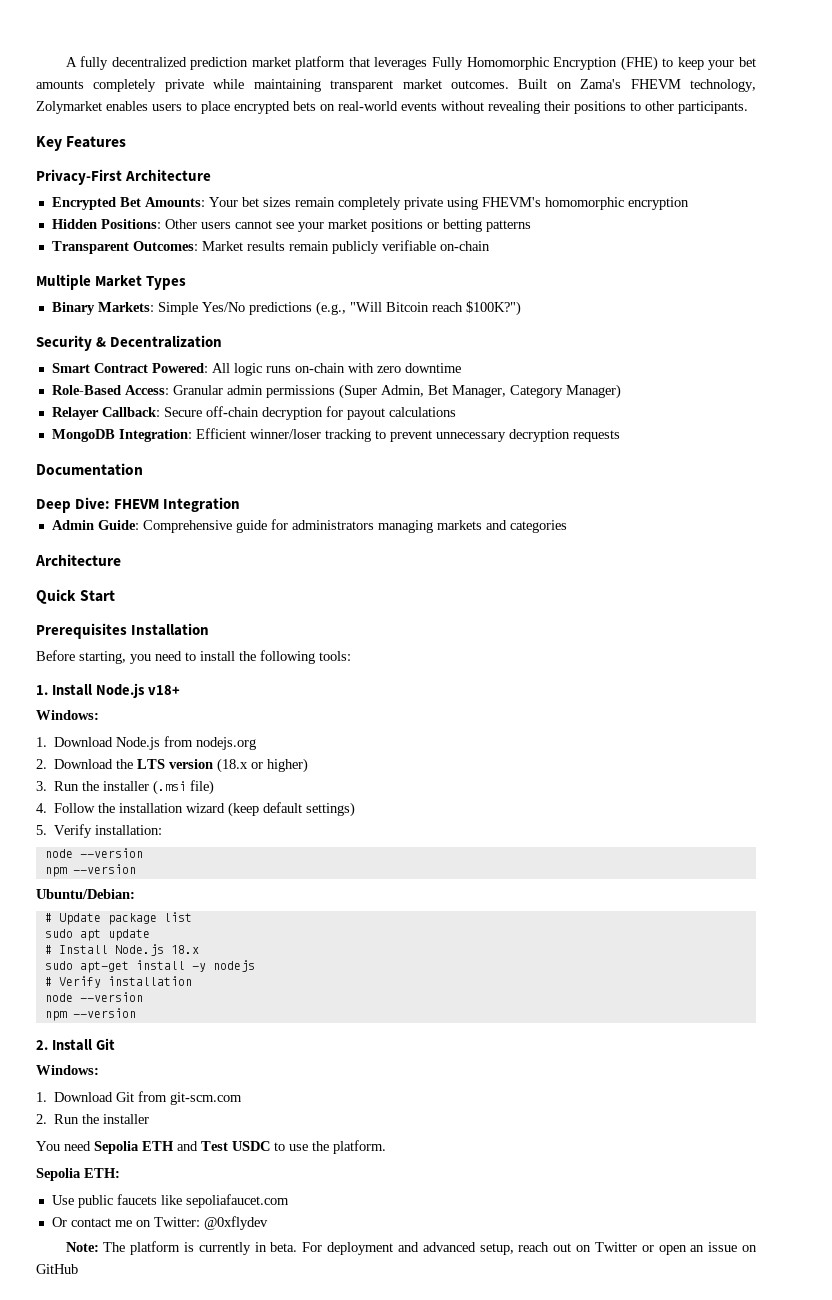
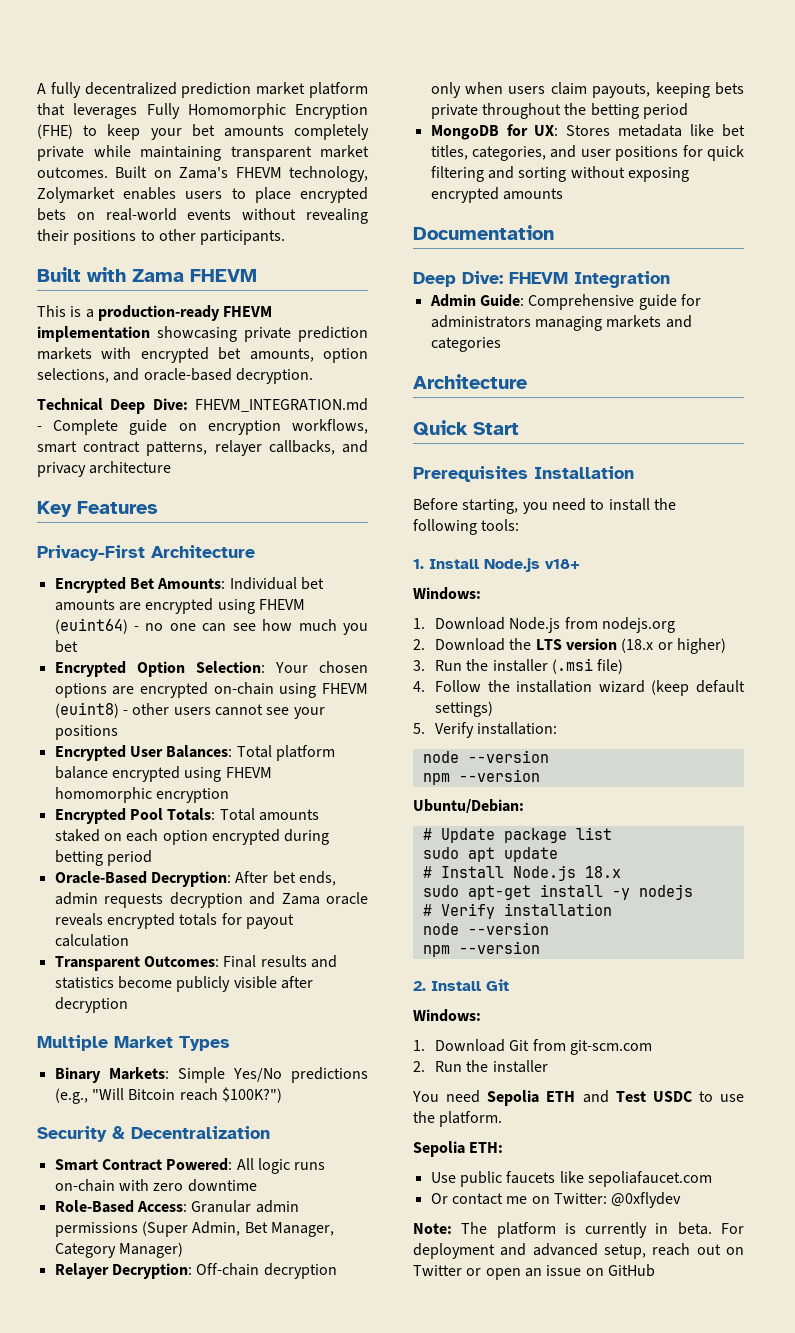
(748, 107) none -> [37,267,257,282] [37,305,273,321] [37,326,368,342] [37,347,369,363] [37,368,313,384] [37,398,368,414] [37,419,369,435] [37,440,369,456] [37,461,172,477] // Built with Zama FHEVM // This is a production-ready FHEVM implementation showcasing private prediction markets with encrypted bet amounts, option selections, and oracle-based decryption. // Technical Deep Dive: FHEVM_INTEGRATION.md - Complete guide on encryption workflows, smart contract patterns, relayer callbacks, and privacy architecture
[208,197,689,210] [51,219,197,229] Your bet sizes remain completely private using FHEVM's homomorphic encryption // Hidden Positions: Other -> [229,577,324,590] [54,598,305,614] [54,618,369,635] [54,640,78,653] [54,661,368,677] [54,682,369,698] [54,702,170,718] Individual bet amounts are encrypted using FHEVM (euint64) - no one can see how much you bet // Encrypted Option Selection: Your chosen options are encrypted on-chain using FHEVM (euint8) - other
[327,219,531,232] [51,240,490,254] market positions or betting patterns // Transparent Outcomes: Market results remain publicly verifiable on-chain -> [54,725,118,740] [54,745,335,761] [54,766,272,782] [54,787,229,803] [54,808,319,824] [54,829,330,845] [54,850,152,866] [54,871,336,887] [54,892,368,908] [54,913,294,929] [54,934,129,947] [54,955,337,971] [54,976,313,992] [54,997,128,1013] positions // Encrypted User Balances: Total platform balance encrypted using FHEVM homomorphic encryption // Encrypted Pool Totals: Total amounts staked on each option encrypted during betting period // Oracle-Based Decryption: After bet ends, admin requests decryption and Zama oracle reveals encrypted totals for payout calculation // Transparent Outcomes: Final results and statistics become publicly visible after decryption
[101,406,456,420] [51,428,620,442] Callback: Secure off-chain decryption for payout calculations // MongoDB Integration: Efficient winner/loser tracking to prevent unnecessary decryption requests -> [111,1263,337,1279] [430,82,744,98] [430,103,688,119] [430,124,745,140] [430,145,744,161] [430,166,689,182] [430,187,563,203] Decryption: Off-chain decryption only when users claim payouts, keeping bets private throughout the betting period // MongoDB for UX: Stores metadata like bet titles, categories, and user positions for quick filtering and sorting without exposing encrypted amounts

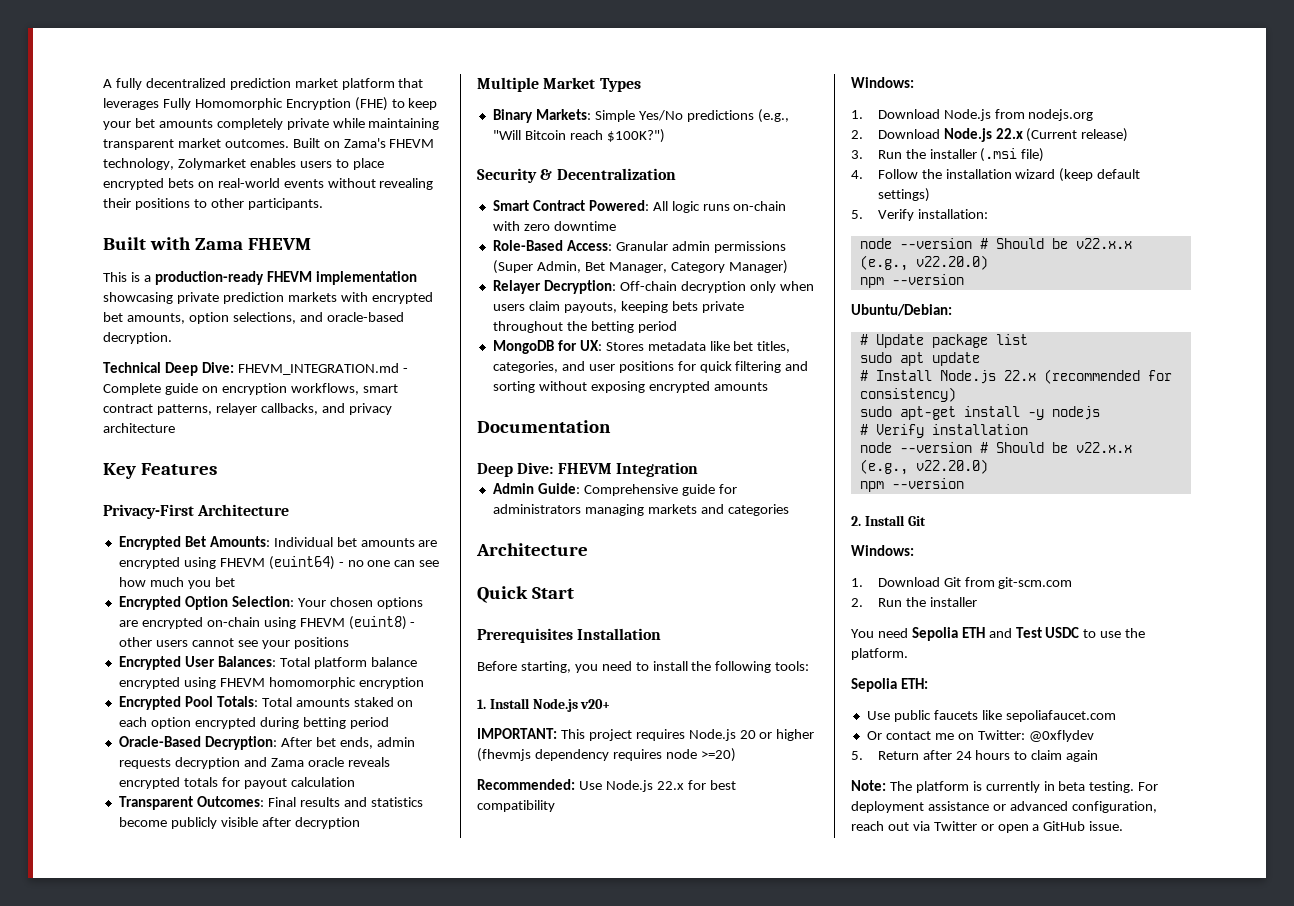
[545,559,580,569] v18+ -> [580,699,611,709] [477,728,815,741] [477,748,736,762] [477,779,736,792] [477,800,555,812] v20+ // IMPORTANT: This project requires Node.js 20 or higher (fhevmjs dependency requires node >=20) // Recommended: Use Node.js 22.x for best compatibility
[509,638,727,654] the LTS version (18.x or higher) -> [943,128,1129,142] Node.js 22.x (Current release)
(549, 756) none -> [979,238,1132,249] [859,255,988,271] # Should be v22.x.x (e.g., v22.20.0)
[584,866,621,878] 18.x -> [1003,369,1172,384] [859,387,956,402] 22.x (recommended for consistency)
(549, 928) none -> [979,442,1132,453] [859,459,988,475] # Should be v22.x.x (e.g., v22.20.0)
(682, 1200) none -> [851,750,1099,762] // 5. Return after 24 hours to claim again
[677,1222,744,1235] [413,1243,646,1259] beta. For deployment and advanced setup, -> [1058,781,1159,793] [851,801,1157,813] beta testing. For deployment assistance or advanced configuration,
[726,1247,744,1255] on -> [912,821,930,831] via
[524,1264,655,1277] an issue on GitHub -> [1032,821,1124,831] a GitHub issue.

